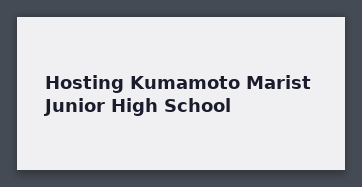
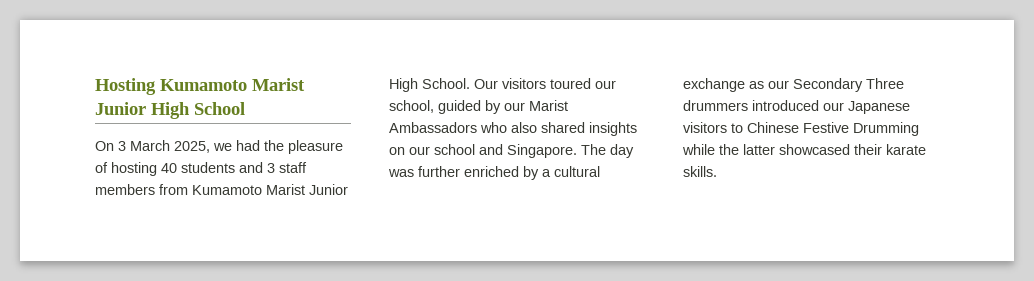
(231, 105) none -> [95,140,343,154] [95,162,307,176] [95,184,348,195] [389,78,616,92] [389,100,568,114] [389,122,637,136] [389,144,634,158] [388,166,600,180] [683,78,904,92] [683,100,910,114] [683,122,919,136] [682,144,926,155] [683,166,717,177] // On 3 March 2025, we had the pleasure of hosting 40 students and 3 staff members from Kumamoto Marist Junior High School. Our visitors toured our school, guided by our Marist Ambassadors who also shared insights on our school and Singapore. The day was further enriched by a cultural exchange as our Secondary Three drummers introduced our Japanese visitors to Chinese Festive Drumming while the latter showcased their karate skills.

